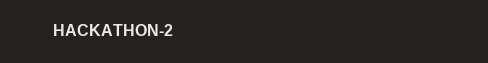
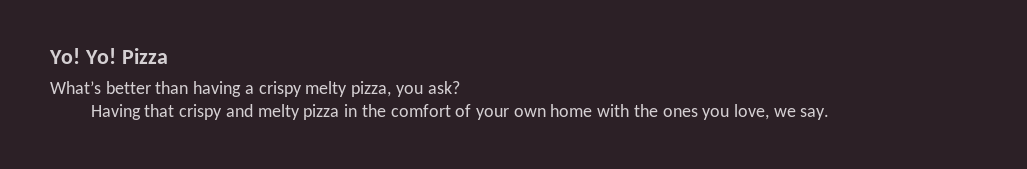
[53,24,173,36] HACKATHON-2 -> [49,48,168,64] [50,81,460,97] [90,104,830,120] Yo! Yo! Pizza // What’s better than having a crispy melty pizza, you ask? // Having that crispy and melty pizza in the comfort of your own home with the ones you love, we say.

